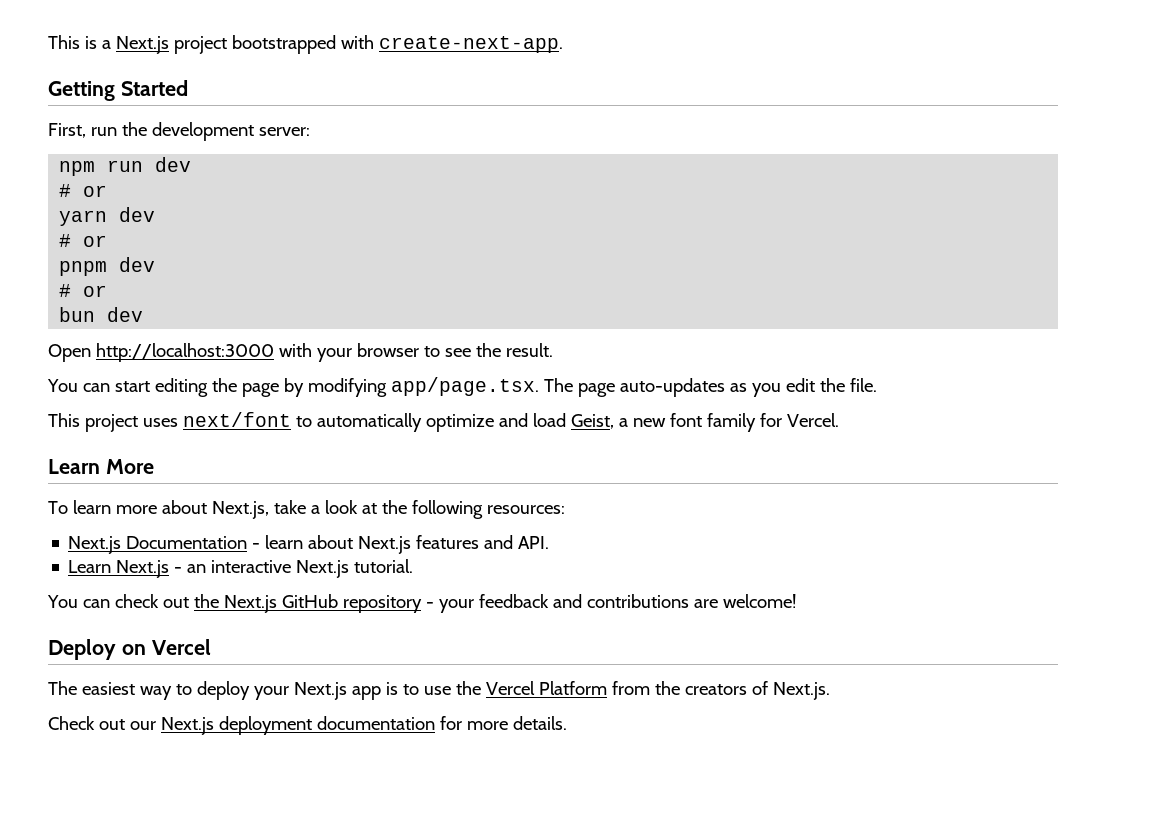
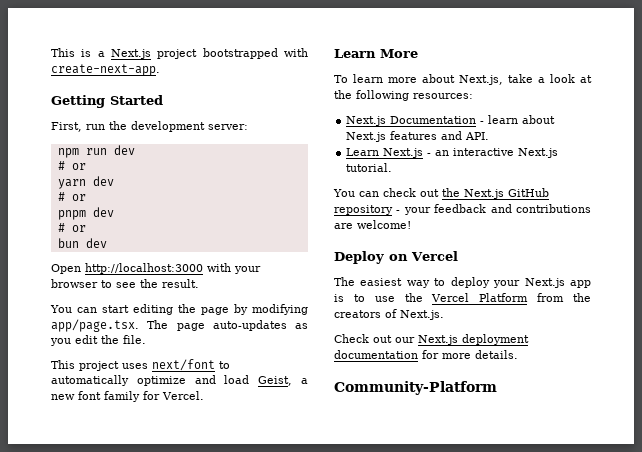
(567, 723) none -> [334,381,497,395] // Community-Platform

